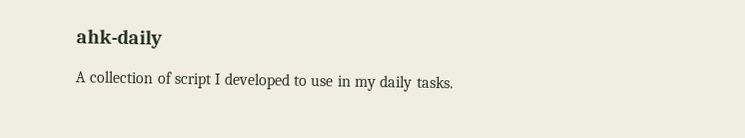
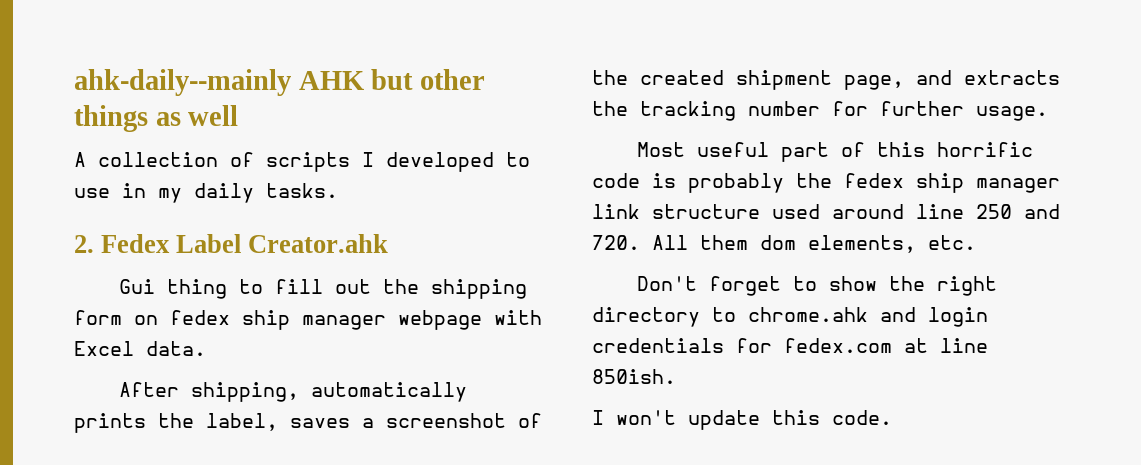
[76,28,163,49] ahk-daily -> [74,69,486,96] [74,105,239,132] ahk-daily--mainly AHK but other things as well
[173,72,212,89] script -> [266,152,350,172] scripts
(453, 82) none -> [74,234,389,253] [119,279,528,299] [74,310,542,330] [74,341,206,356] [119,382,468,402] [74,413,542,433] [592,70,1060,90] [592,101,1048,121] [637,142,1034,162] [592,173,1060,193] [592,204,1060,219] [592,235,976,253] [637,276,998,296] [592,307,988,327] [592,338,988,353] [592,369,676,384] [592,410,892,430] // 2. Fedex Label Creator.ahk // Gui thing to fill out the shipping form on fedex ship manager webpage with Excel data. // After shipping, automatically prints the label, saves a screenshot of the created shipment page, and extracts the tracking number for further usage. // Most useful part of this horrific code is probably the fedex ship manager link structure used around line 250 and 720. All them dom elements, etc. // Don't forget to show the right directory to chrome.ahk and login credentials for fedex.com at line 850ish. // I won't update this code.

